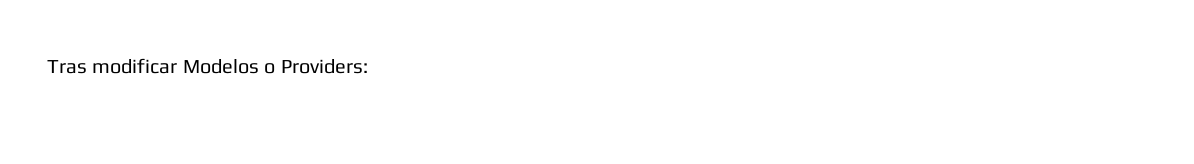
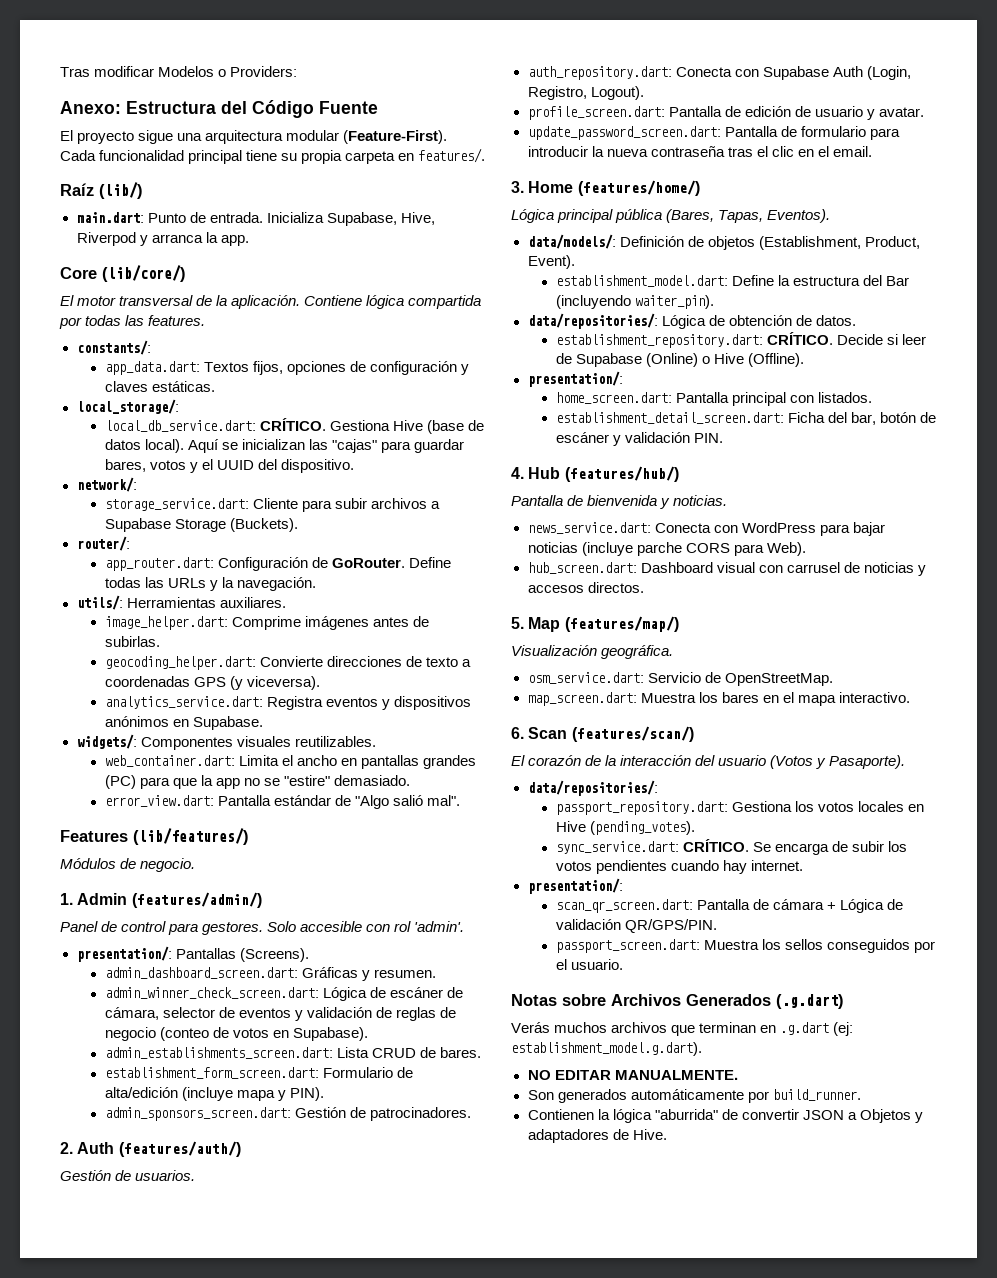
(368, 66) none -> [60,100,378,118] [60,130,448,144] [60,148,486,164] [60,182,143,199] [76,212,435,226] [76,232,249,246] [60,265,186,282] [60,295,482,309] [59,315,206,329] [76,340,151,355] [104,361,470,375] [104,381,215,392] [76,399,179,414] [104,418,485,434] [104,439,465,453] [104,459,355,473] [76,477,137,492] [104,498,441,512] [104,518,298,532] [76,536,130,551] [104,557,452,571] [104,577,317,591] [76,595,286,610] [104,616,430,630] [104,636,160,647] [104,656,472,670] [104,676,321,690] [104,696,472,710] [104,716,263,730] [76,734,376,750] [104,755,477,769] [104,775,411,789] [104,795,461,809] [60,828,249,845] [60,858,196,872] [60,892,262,908] [60,921,465,935] [76,946,309,962] [104,967,437,981] [104,987,464,1001] [104,1007,457,1021] [104,1027,369,1041] [104,1047,482,1059] [104,1067,413,1079] [104,1087,325,1101] [104,1107,472,1121] [60,1141,241,1157] [60,1170,196,1181] [527,66,911,80] [527,86,644,100] [527,106,924,120] [527,126,900,140] [527,146,872,157] [511,180,700,196] [511,209,831,223] [527,234,920,250] [527,255,575,269] [555,275,910,287] [555,295,714,309] [527,313,856,329] [555,332,927,348] [555,353,805,367] [527,371,623,387] [555,392,873,406] [555,412,937,425] [555,432,724,446] [511,466,679,482] [511,495,728,509] [527,522,885,536] [527,542,806,556] [527,562,926,576] [527,582,644,593] [511,616,679,632] [511,645,674,659] [527,672,833,686] [527,692,910,706] [511,726,694,742] [511,755,906,769] [527,780,658,796] [555,801,925,815] [555,821,695,835] [555,839,908,855] [555,860,804,874] [527,878,623,894] [555,899,904,913] [555,919,717,933] [555,939,936,953] [555,959,623,970] [511,994,844,1009] [511,1022,854,1036] [511,1042,702,1056] [527,1070,738,1080] [527,1089,861,1103] [527,1109,923,1123] [527,1129,667,1143] // Anexo: Estructura del Código Fuente // El proyecto sigue una arquitectura modular (Feature-First). Cada funcionalidad principal tiene su propia carpeta en features/. // Raíz (lib/) // main.dart: Punto de entrada. Inicializa Supabase, Hive, Riverpod y arranca la app. // Core (lib/core/) // El motor transversal de la aplicación. Contiene lógica compartida por todas las features. // constants/: // app_data.dart: Textos fijos, opciones de configuración y claves estáticas. // local_storage/: // local_db_service.dart: CRÍTICO. Gestiona Hive (base de datos local). Aquí se inicializan las "cajas" para guardar bares, votos y el UUID del dispositivo. // network/: // storage_service.dart: Cliente para subir archivos a Supabase Storage (Buckets). // router/: // app_router.dart: Configuración de GoRouter. Define todas las URLs y la navegación. // utils/: Herramientas auxiliares. // image_helper.dart: Comprime imágenes antes de subirlas. // geocoding_helper.dart: Convierte direcciones de texto a coordenadas GPS (y viceversa). // analytics_service.dart: Registra eventos y dispositivos anónimos en Supabase. // widgets/: Componentes visuales reutilizables. // web_container.dart: Limita el ancho en pantallas grandes (PC) para que la app no se "estire" demasiado. // error_view.dart: Pantalla estándar de "Algo salió mal". // Features (lib/features/) // Módulos de negocio. // 1. Admin (features/admin/) // Panel de control para gestores. Solo accesible con rol 'admin'. // presentation/: Pantallas (Screens). // admin_dashboard_screen.dart: Gráficas y resumen. // admin_winner_check_screen.dart: Lógica de escáner de cámara, selector de eventos y validación de reglas de negocio (conteo de votos en Supabase). // admin_establishments_screen.dart: Lista CRUD de bares. // establishment_form_screen.dart: Formulario de alta/edición (incluye mapa y PIN). // admin_sponsors_screen.dart: Gestión de patrocinadores. // 2. Auth (features/auth/) // Gestión de usuarios. // auth_repository.dart: Conecta con Supabase Auth (Login, Registro, Logout). // profile_screen.dart: Pantalla de edición de usuario y avatar. // update_password_screen.dart: Pantalla de formulario para introducir la nueva contraseña tras el clic en el email. // 3. Home (features/home/) // Lógica principal pública (Bares, Tapas, Eventos). // data/models/: Definición de objetos (Establishment, Product, Event). // establishment_model.dart: Define la estructura del Bar (incluyendo waiter_pin). // data/repositories/: Lógica de obtención de datos. // establishment_repository.dart: CRÍTICO. Decide si leer de Supabase (Online) o Hive (Offline). // presentation/: // home_screen.dart: Pantalla principal con listados. // establishment_detail_screen.dart: Ficha del bar, botón de escáner y validación PIN. // 4. Hub (features/hub/) // Pantalla de bienvenida y noticias. // news_service.dart: Conecta con WordPress para bajar noticias (incluye parche CORS para Web). // hub_screen.dart: Dashboard visual con carrusel de noticias y accesos directos. // 5. Map (features/map/) // Visualización geográfica. // osm_service.dart: Servicio de OpenStreetMap. // map_screen.dart: Muestra los bares en el mapa interactivo. // 6. Scan (features/scan/) // El corazón de la interacción del usuario (Votos y Pasaporte). // data/repositories/: // passport_repository.dart: Gestiona los votos locales en Hive (pending_votes). // sync_service.dart: CRÍTICO. Se encarga de subir los votos pendientes cuando hay internet. // presentation/: // scan_qr_screen.dart: Pantalla de cámara + Lógica de validación QR/GPS/PIN. // passport_screen.dart: Muestra los sellos conseguidos por el usuario. // Notas sobre Archivos Generados (.g.dart) // Verás muchos archivos que terminan en .g.dart (ej: establishment_model.g.dart). // NO EDITAR MANUALMENTE. // Son generados automáticamente por build_runner. // Contienen la lógica "aburrida" de convertir JSON a Objetos y adaptadores de Hive.

